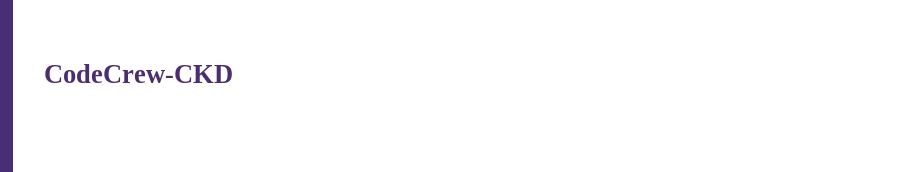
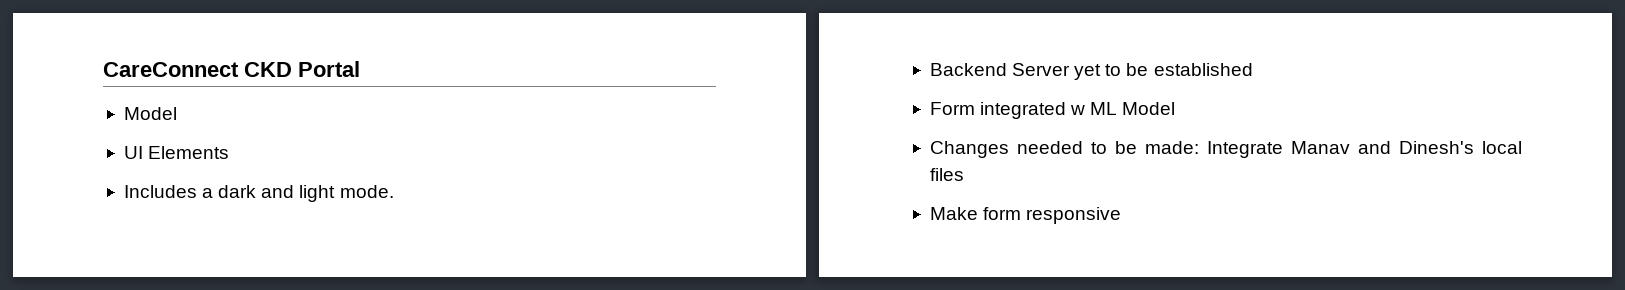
[44,64,233,83] CodeCrew-CKD -> [103,61,360,77] [123,107,177,120] [123,146,230,159] [123,185,394,202] [929,63,1253,80] [929,102,1176,119] [929,141,1522,158] [929,168,964,181] [929,207,1122,224] CareConnect CKD Portal // Model // UI Elements // Includes a dark and light mode. // Backend Server yet to be established // Form integrated w ML Model // Changes needed to be made: Integrate Manav and Dinesh's local files // Make form responsive

